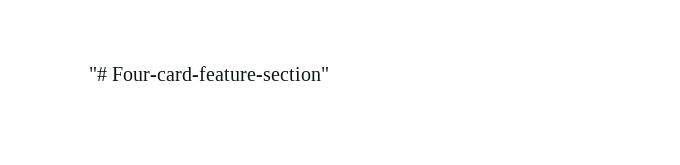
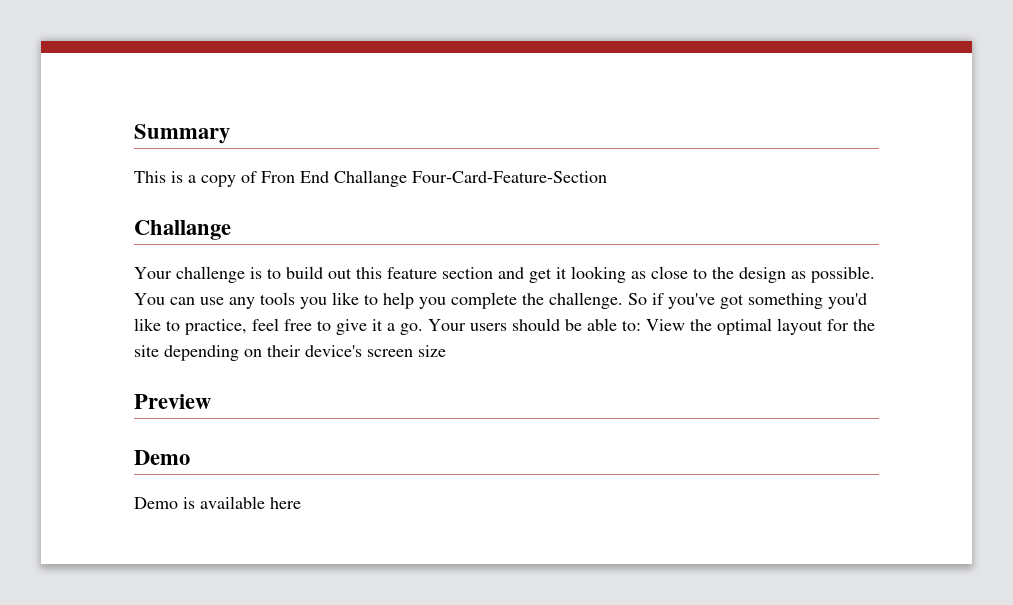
[89,66,330,81] "# Four-card-feature-section" -> [134,124,230,144] [134,170,607,187] [134,220,231,240] [134,266,875,283] [134,292,867,309] [134,318,875,335] [134,345,446,361] [134,394,211,409] [134,450,190,465] [134,496,301,509] Summary // This is a copy of Fron End Challange Four-Card-Feature-Section // Challange // Your challenge is to build out this feature section and get it looking as close to the design as possible. You can use any tools you like to help you complete the challenge. So if you've got something you'd like to practice, feel free to give it a go. Your users should be able to: View the optimal layout for the site depending on their device's screen size // Preview // Demo // Demo is available here

